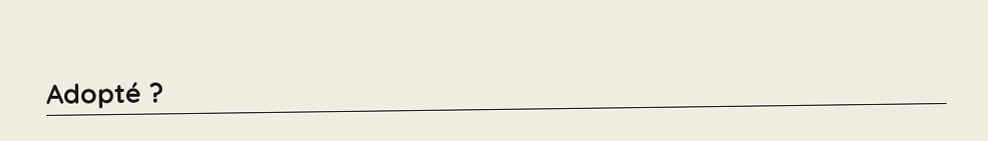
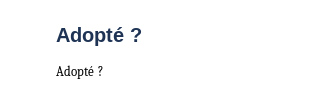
[46,81,164,109] Adopté ? -> [56,27,142,46] [56,65,103,79] Adopté ? // Adopté ?

